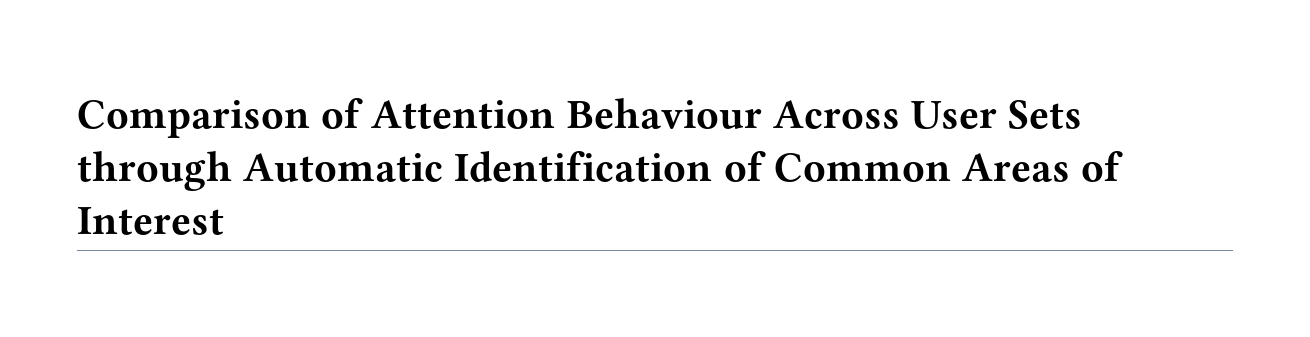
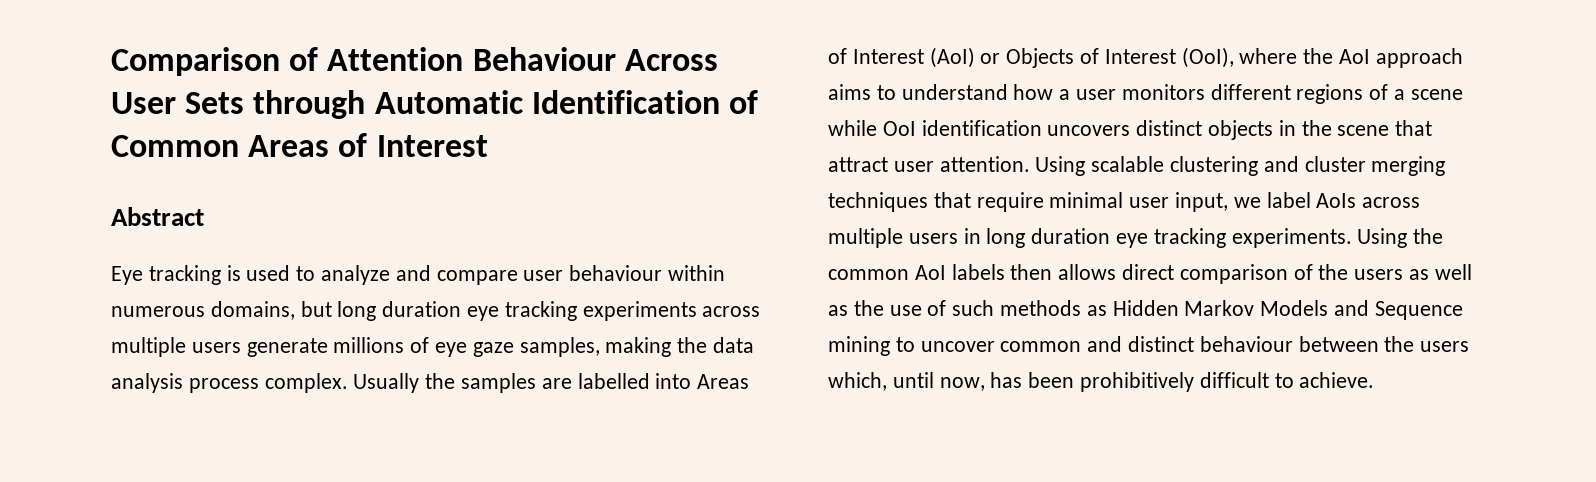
(224, 221) none -> [111,207,204,226] [111,265,726,285] [111,301,761,321] [111,337,755,357] [111,373,750,393] [828,47,1463,68] [828,84,1463,104] [828,120,1433,140] [828,156,1446,176] [828,192,1421,212] [828,228,1444,248] [828,264,1472,284] [828,300,1463,320] [828,336,1470,356] [828,372,1375,392] // Abstract // Eye tracking is used to analyze and compare user behaviour within numerous domains, but long duration eye tracking experiments across multiple users generate millions of eye gaze samples, making the data analysis process complex. Usually the samples are labelled into Areas of Interest (AoI) or Objects of Interest (OoI), where the AoI approach aims to understand how a user monitors different regions of a scene while OoI identification uncovers distinct objects in the scene that attract user attention. Using scalable clustering and cluster merging techniques that require minimal user input, we label AoIs across multiple users in long duration eye tracking experiments. Using the common AoI labels then allows direct comparison of the users as well as the use of such methods as Hidden Markov Models and Sequence mining to uncover common and distinct behaviour between the users which, until now, has been prohibitively difficult to achieve.

